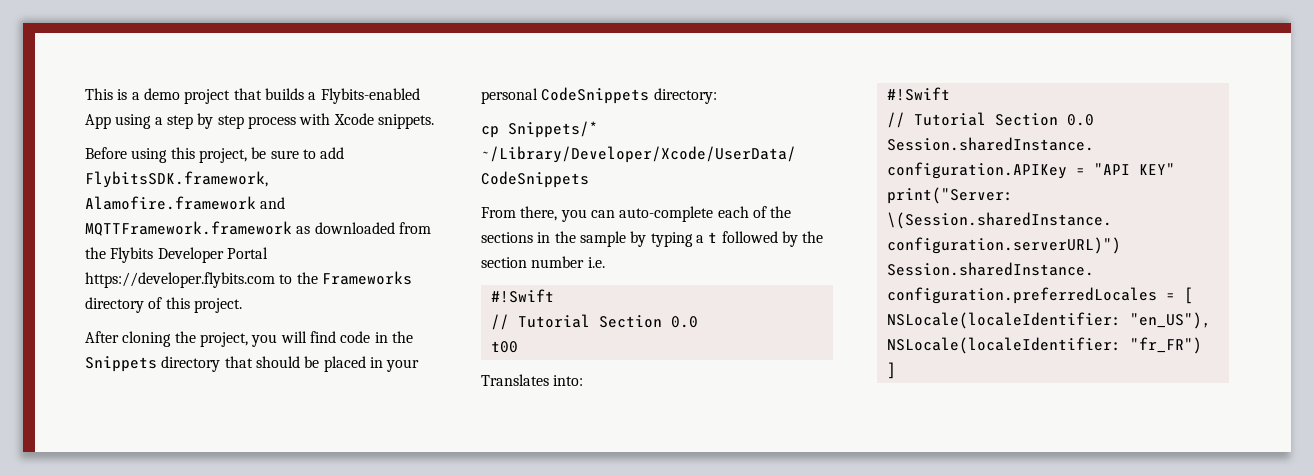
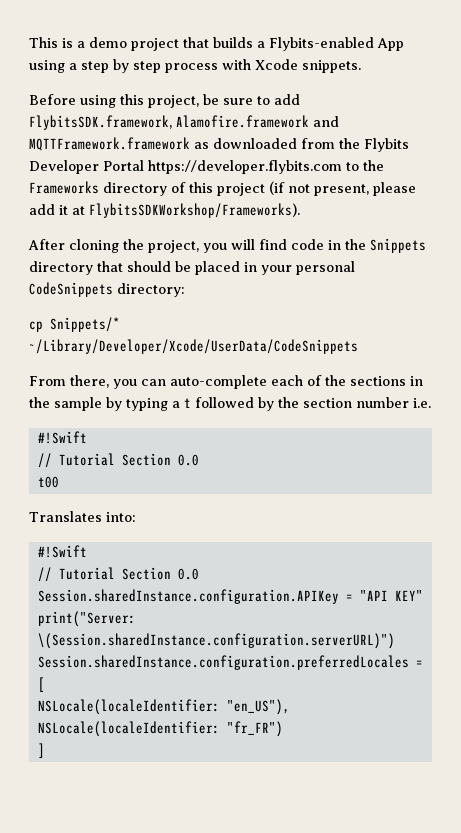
[193,298,242,313] project. -> [217,181,416,196] [29,203,300,218] project (if not present, please add it at FlybitsSDKWorkshop/Frameworks).

